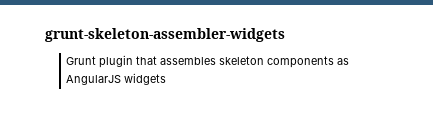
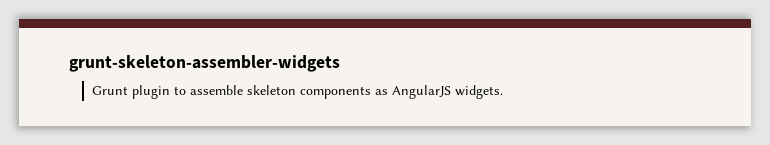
[136,56,217,65] that assembles -> [173,85,243,95] to assemble
[124,73,167,85] widgets -> [454,85,503,99] widgets.

